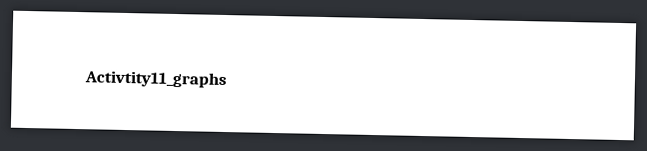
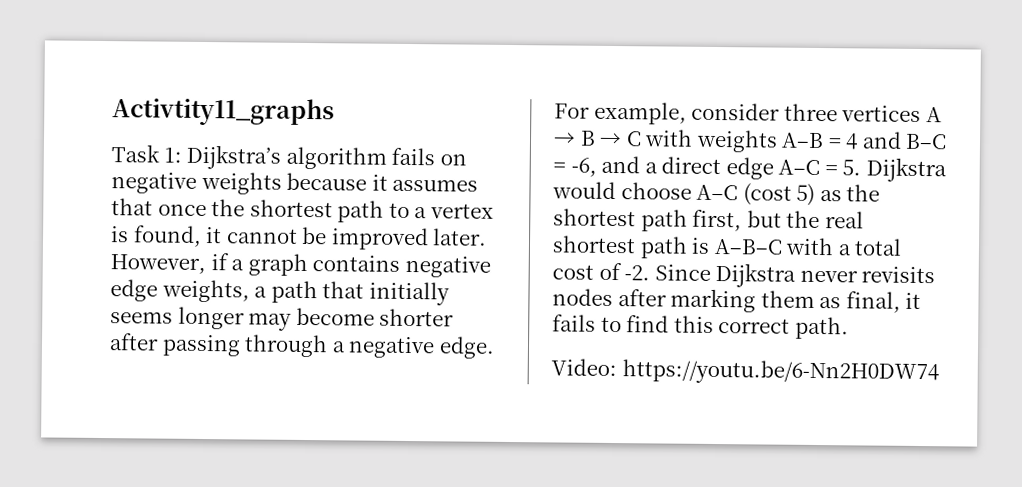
(228, 79) none -> [111,144,467,170] [111,171,479,195] [111,198,494,223] [110,225,488,251] [110,253,491,278] [110,279,450,306] [110,306,455,331] [109,333,495,359] [554,101,942,125] [553,129,948,153] [553,155,947,183] [552,181,881,206] [553,208,864,232] [552,235,903,259] [552,262,936,288] [552,288,922,313] [552,314,849,340] [551,358,939,386] // Task 1: Dijkstra’s algorithm fails on negative weights because it assumes that once the shortest path to a vertex is found, it cannot be improved later. However, if a graph contains negative edge weights, a path that initially seems longer may become shorter after passing through a negative edge. For example, consider three vertices A → B → C with weights A–B = 4 and B–C = -6, and a direct edge A–C = 5. Dijkstra would choose A–C (cost 5) as the shortest path first, but the real shortest path is A–B–C with a total cost of -2. Since Dijkstra never revisits nodes after marking them as final, it fails to find this correct path. // Video: https://youtu.be/6-Nn2H0DW74

